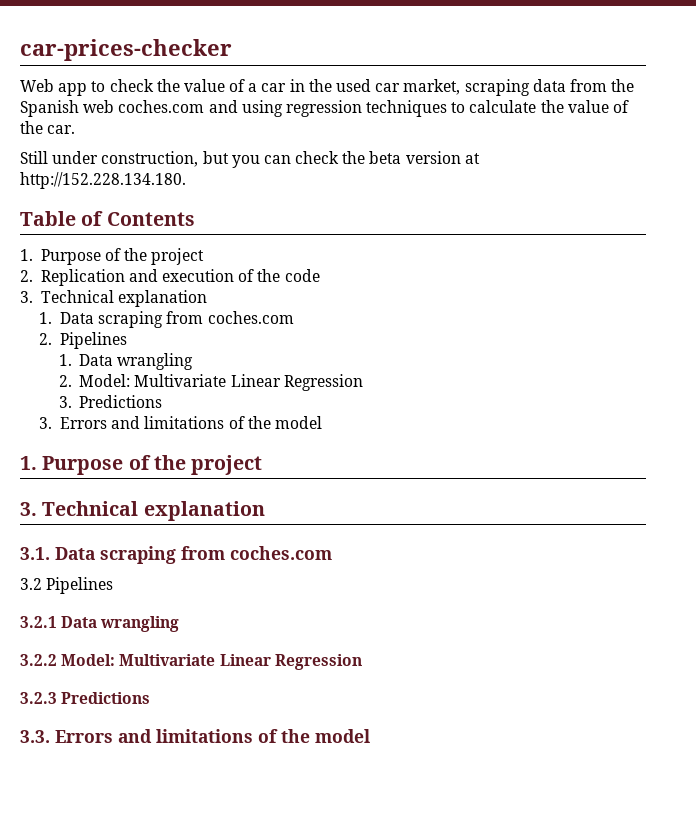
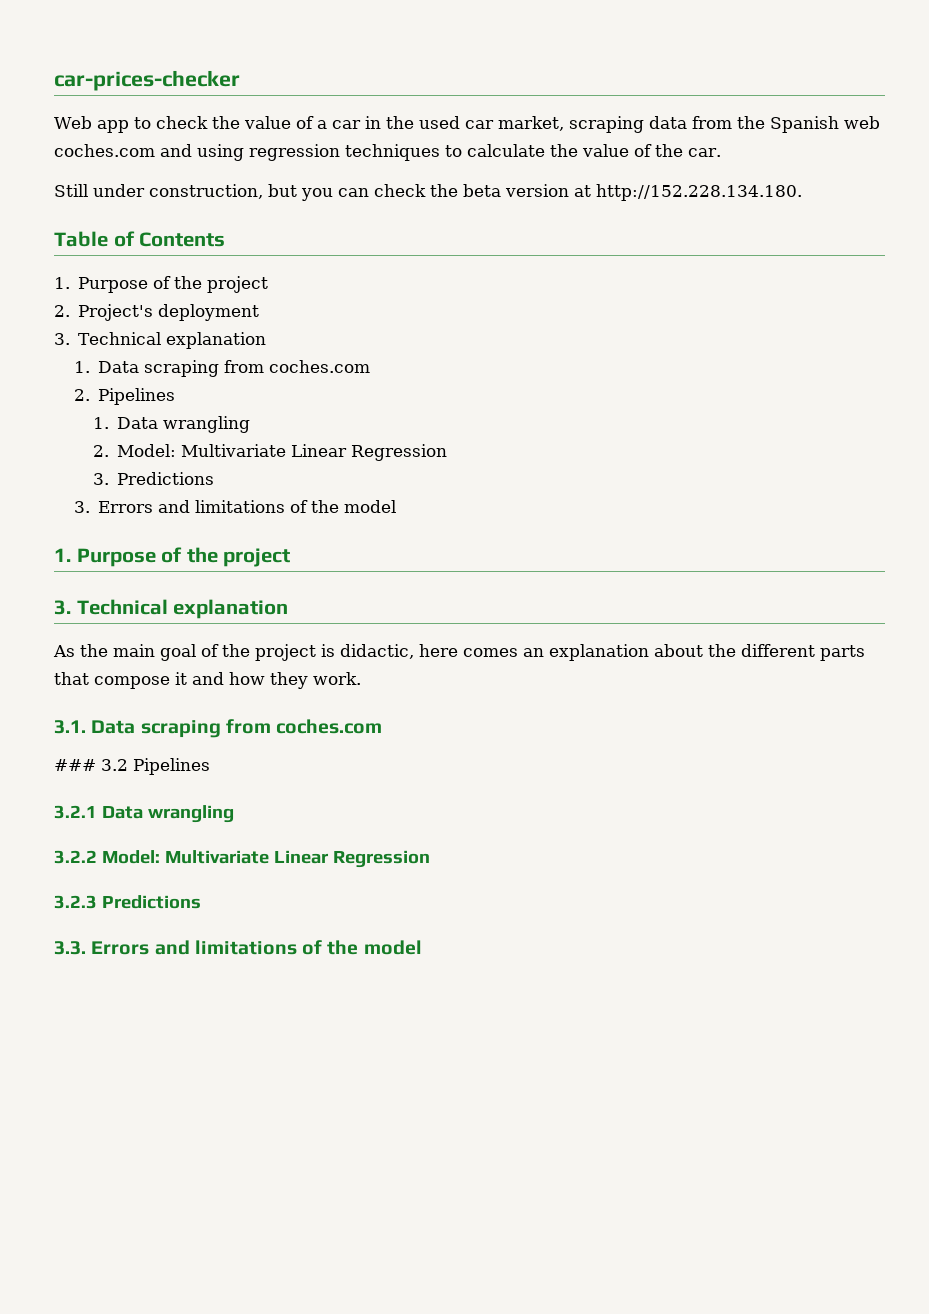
[40,269,320,286] Replication and execution of the code -> [78,304,260,321] Project's deployment
(265, 511) none -> [53,644,865,661] [54,672,361,689] // As the main goal of the project is didactic, here comes an explanation about the different parts that compose it and how they work.
(332, 553) none -> [54,759,96,771] ###

